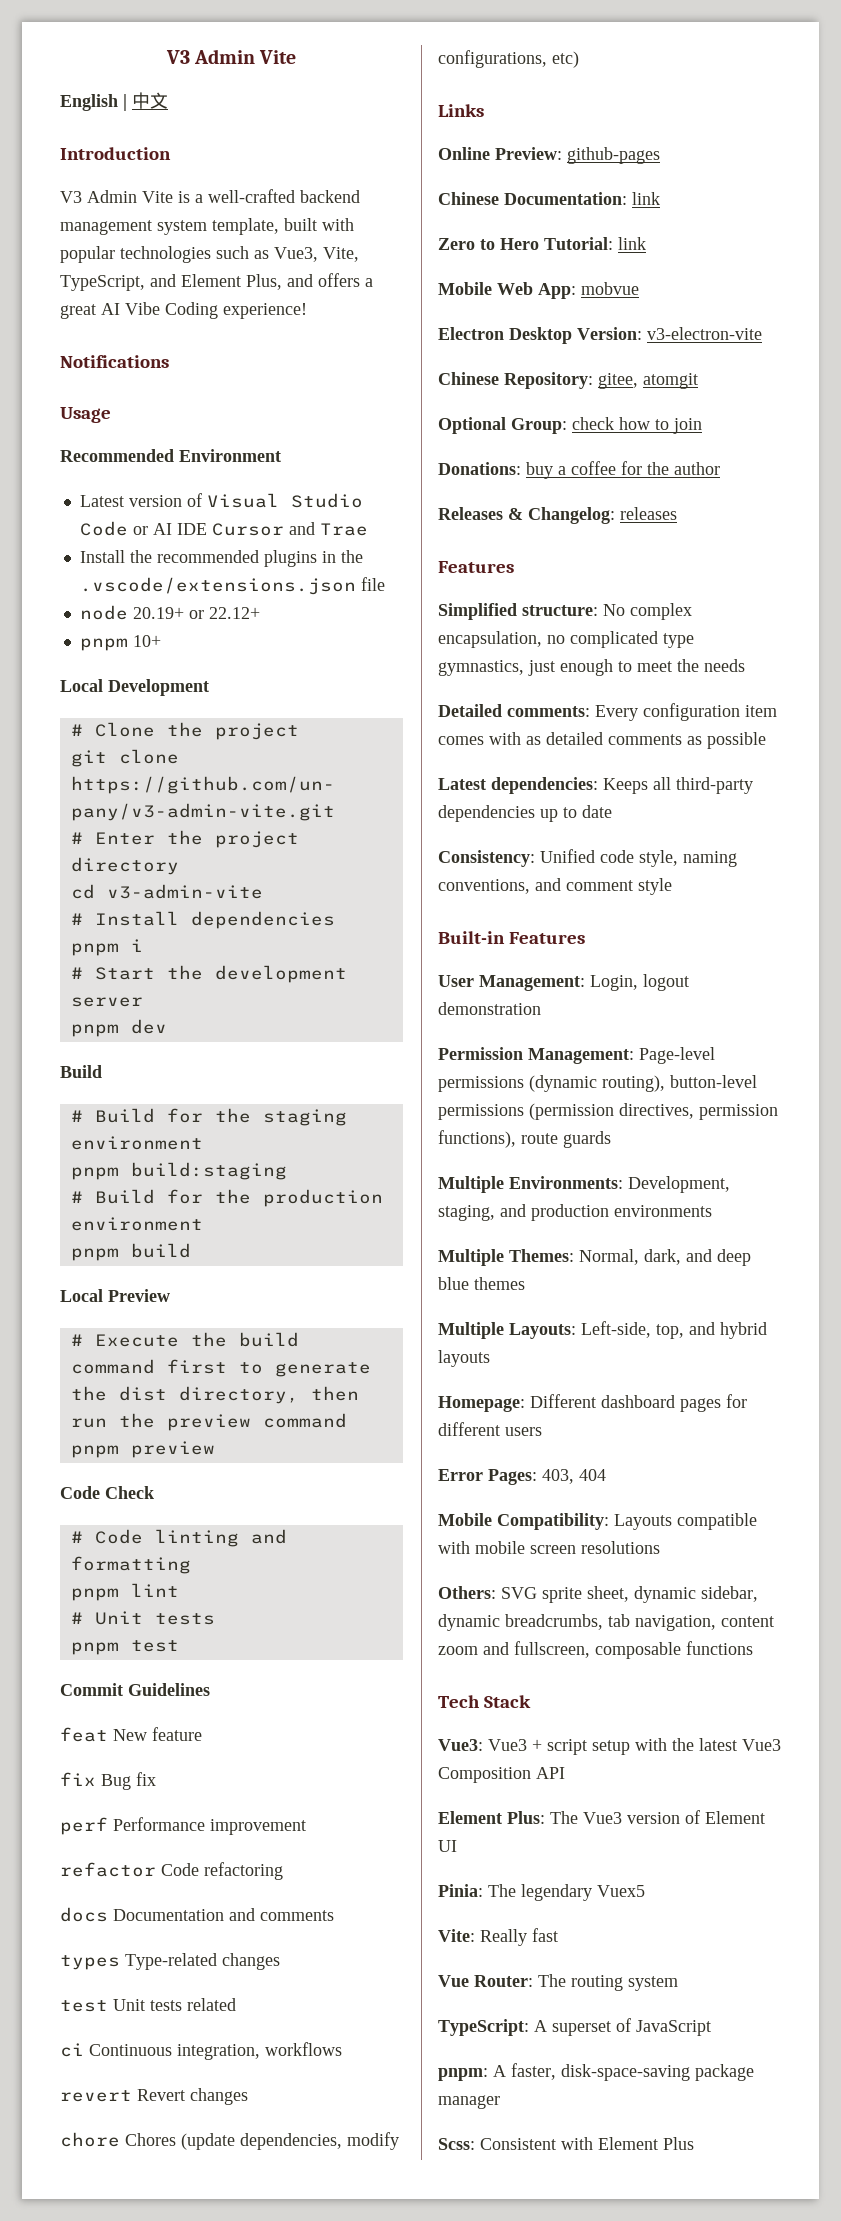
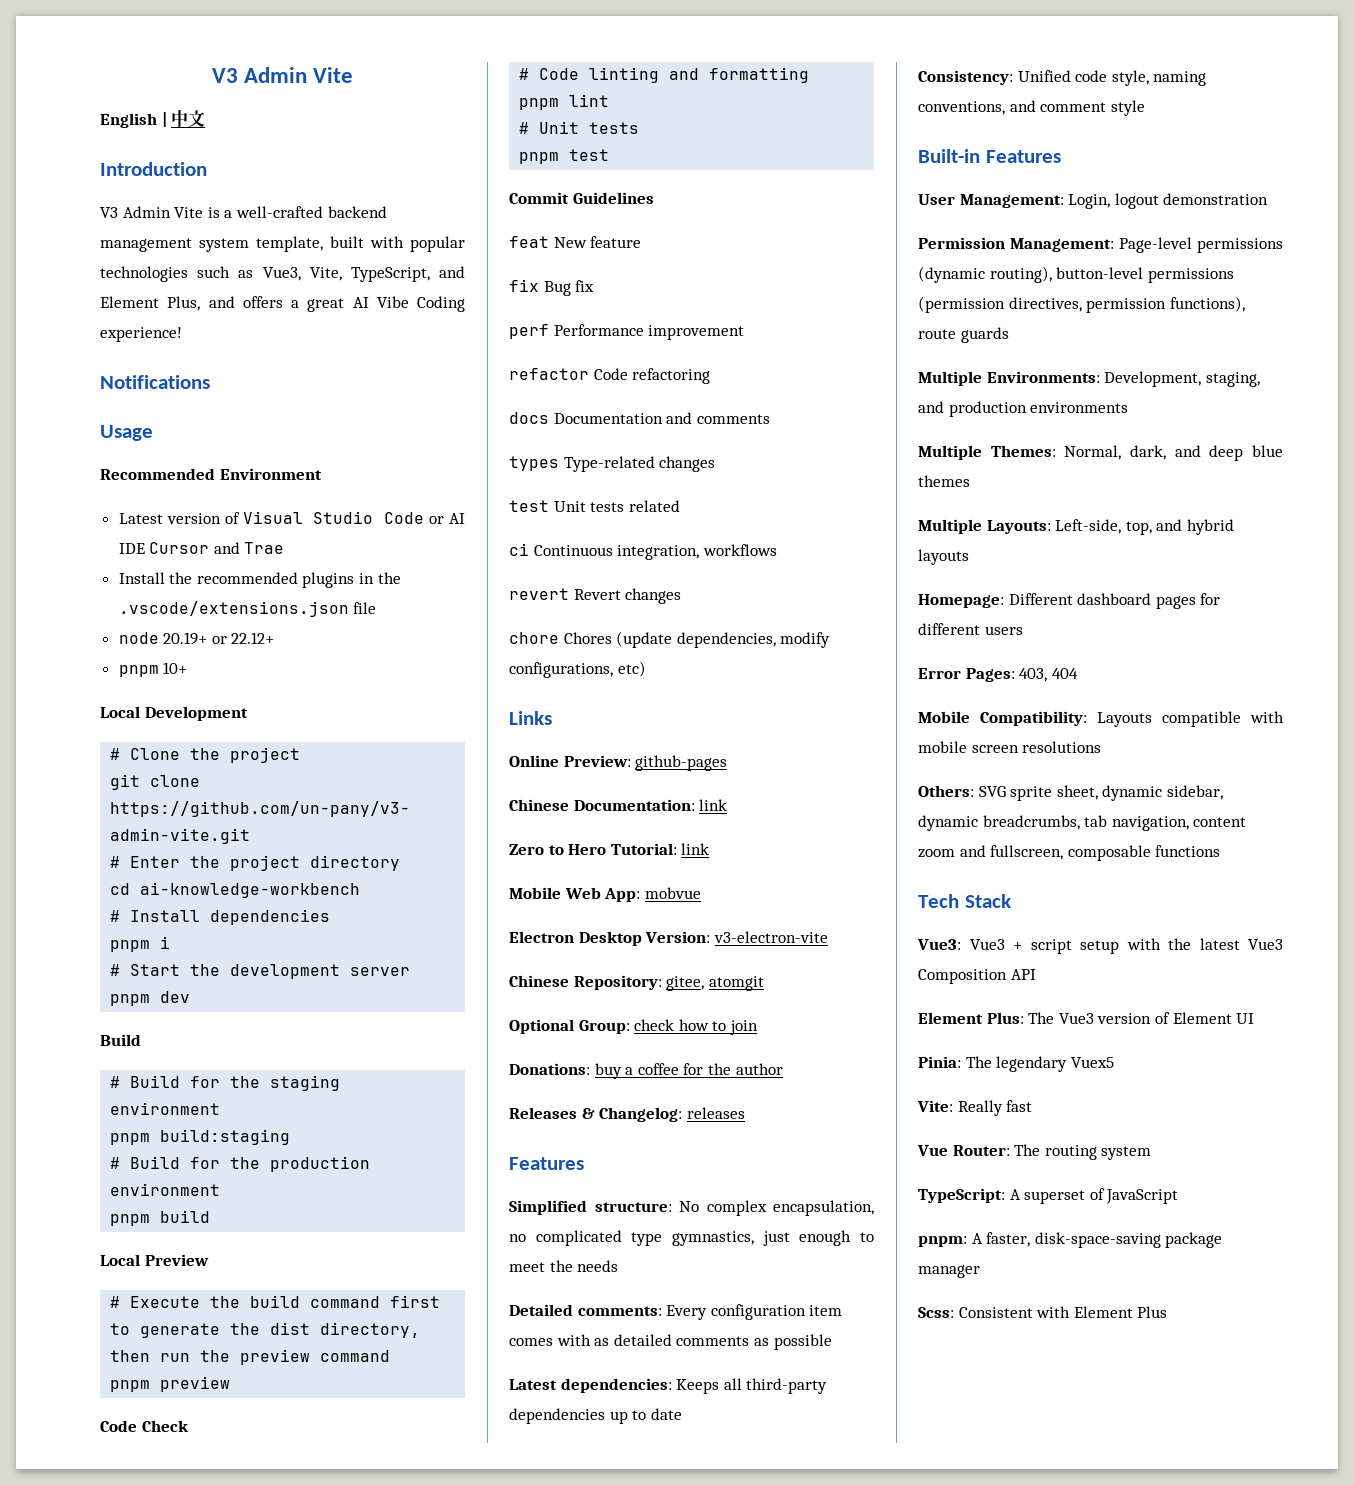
[106,884,263,899] v3-admin-vite -> [140,882,361,898] ai-knowledge-workbench

